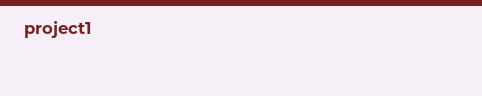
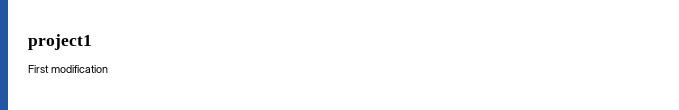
(91, 29) none -> [28,65,108,73] // First modification

